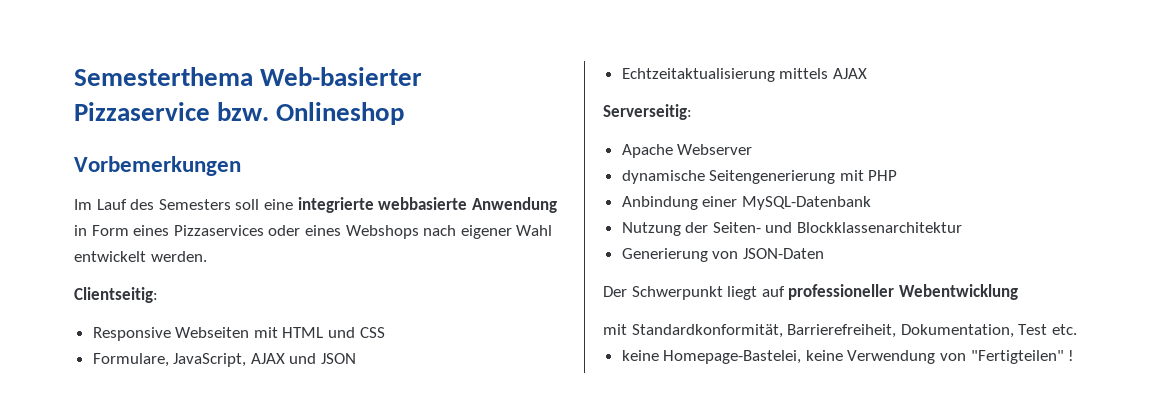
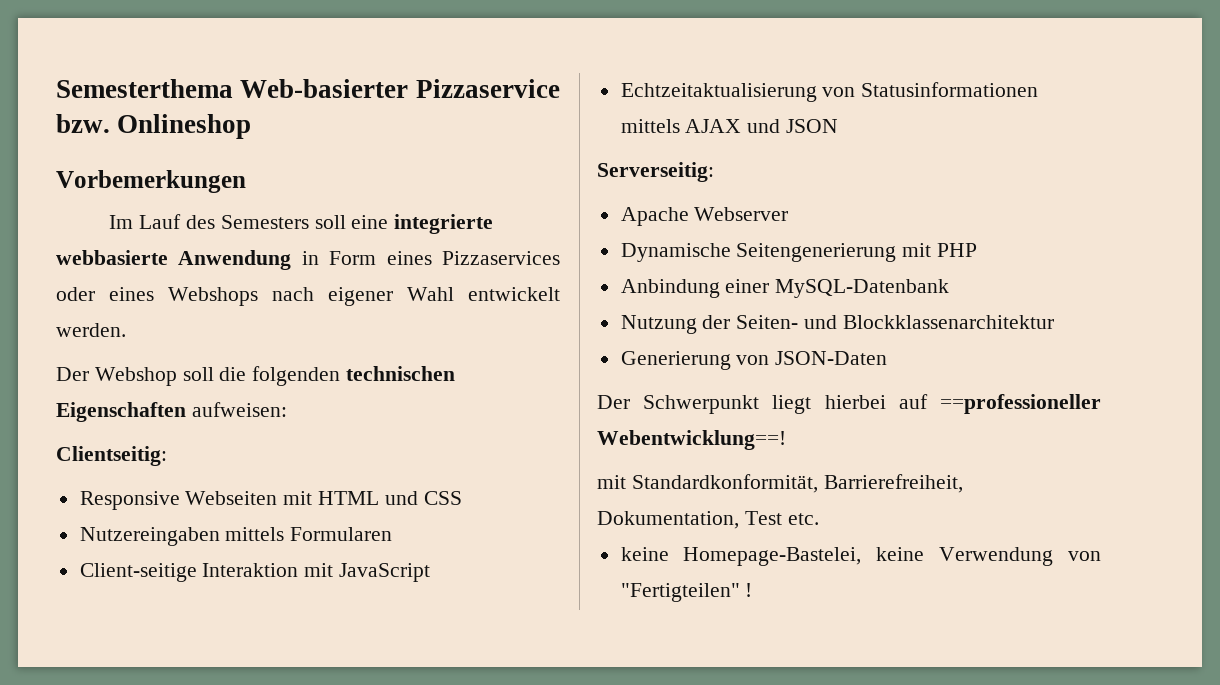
(207, 256) none -> [56,366,456,386] [56,402,287,422] // Der Webshop soll die folgenden technischen Eigenschaften aufweisen:
[92,353,247,367] Formulare, JavaScript, -> [79,527,393,546] [79,563,431,582] [620,82,1039,102] [620,119,680,133] Nutzereingaben mittels Formularen // Client-seitige Interaktion mit JavaScript // Echtzeitaktualisierung von Statusinformationen mittels
[621,68,867,82] // Echtzeitaktualisierung mittels AJAX -> (839, 126) none
[621,170,705,184] dynamische -> [620,243,731,262] Dynamische
[761,284,1018,300] auf professioneller Webentwicklung -> [824,394,1101,414] [597,430,786,450] hierbei auf ==professioneller Webentwicklung==!

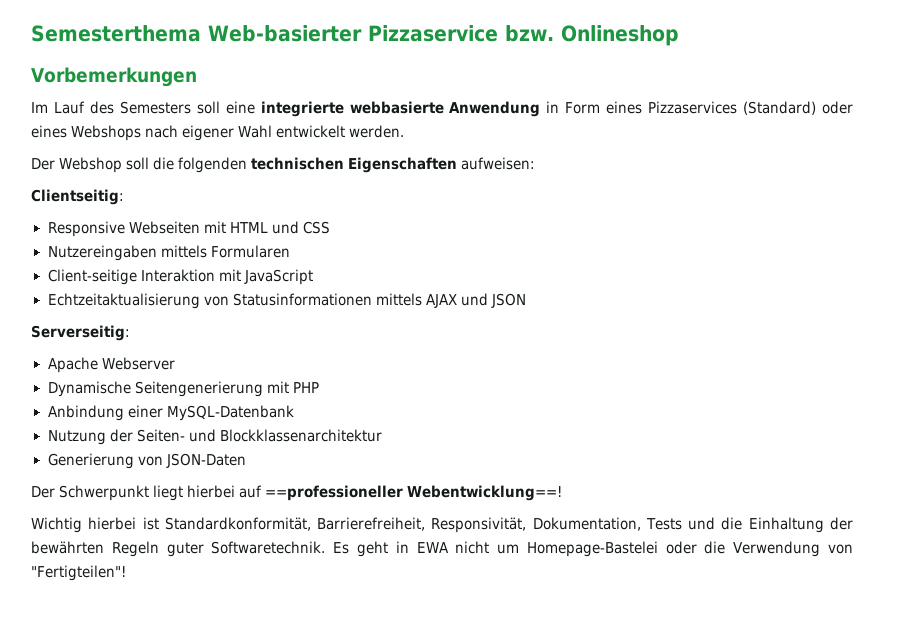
(560, 258) none -> [743,101,817,115] (Standard)
[597,474,963,493] [597,511,819,529] [620,547,1101,566] [620,583,753,602] mit Standardkonformität, Barrierefreiheit, Dokumentation, Test etc. // keine Homepage-Bastelei, keine Verwendung von "Fertigteilen" ! -> [31,517,854,533] [31,541,853,557] [31,565,126,581] Wichtig hierbei ist Standardkonformität, Barrierefreiheit, Responsivität, Dokumentation, Tests und die Einhaltung der bewährten Regeln guter Softwaretechnik. Es geht in EWA nicht um Homepage-Bastelei oder die Verwendung von "Fertigteilen"!

